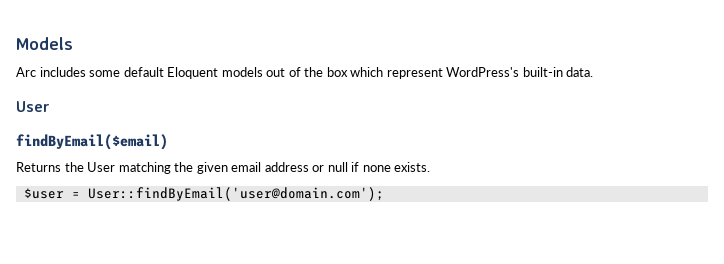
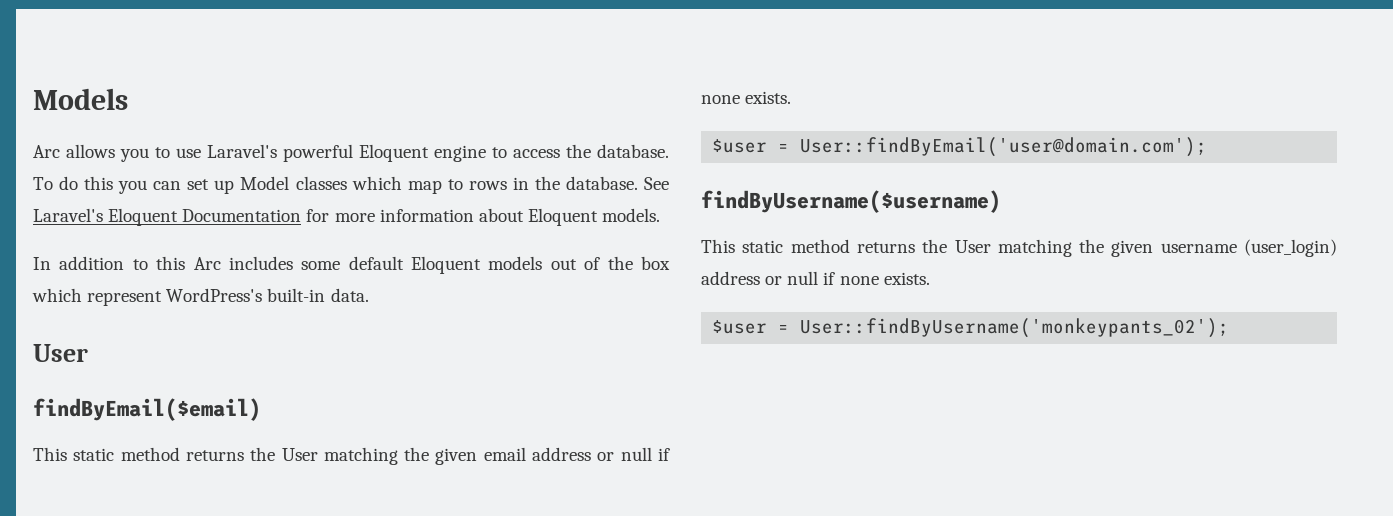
(36, 72) none -> [66,144,669,162] [33,176,669,194] [33,208,661,226] [33,256,221,270] allows you to use Laravel's powerful Eloquent engine to access the database. To do this you can set up Model classes which map to rows in the database. See Laravel's Eloquent Documentation for more information about Eloquent models. // In addition to this Arc
[16,162,61,172] Returns -> [33,447,244,461] This static method returns
(384, 194) none -> [701,190,1001,213] [701,239,1337,257] [701,271,930,285] [712,318,1230,338] // findByUsername($username) // This static method returns the User matching the given username (user_login) address or null if none exists. // $user = User::findByUsername('monkeypants_02');

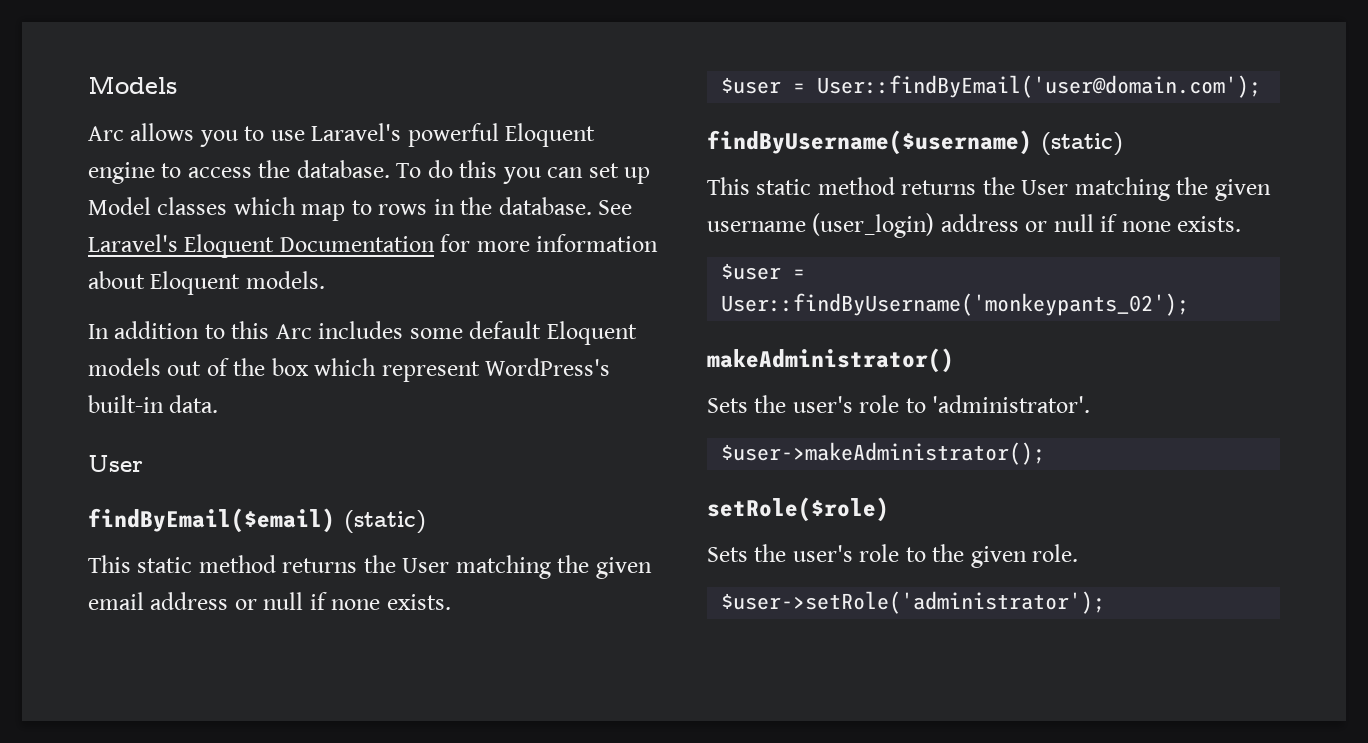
(261, 409) none -> [344,510,426,534] (static)
(1001, 201) none -> [1041,132,1123,156] (static)
(1230, 328) none -> [707,348,954,373] [707,395,1091,413] [721,442,1046,465] [707,497,889,522] [707,544,1079,568] [721,591,1106,614] // makeAdministrator() // Sets the user's role to 'administrator'. // $user->makeAdministrator(); // setRole($role) // Sets the user's role to the given role. // $user->setRole('administrator');

